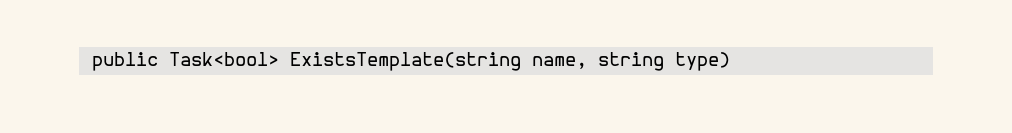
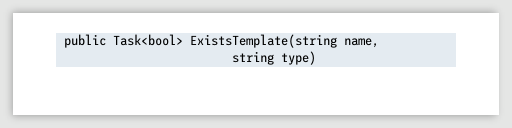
(587, 62) none -> (379, 43) //

